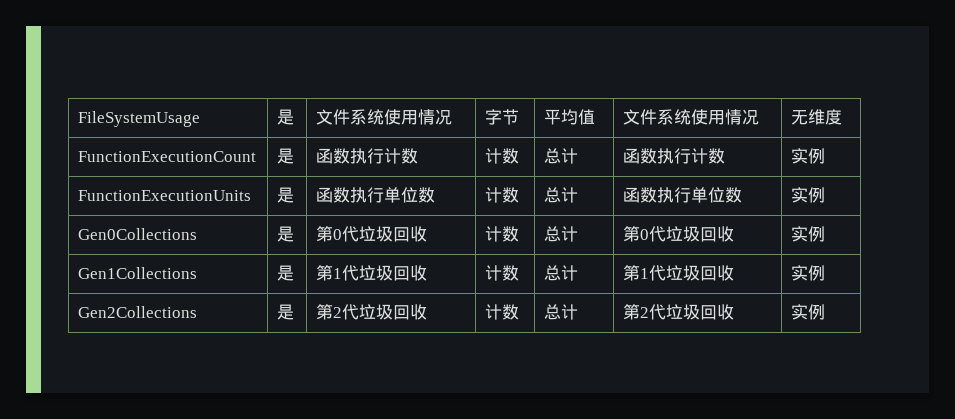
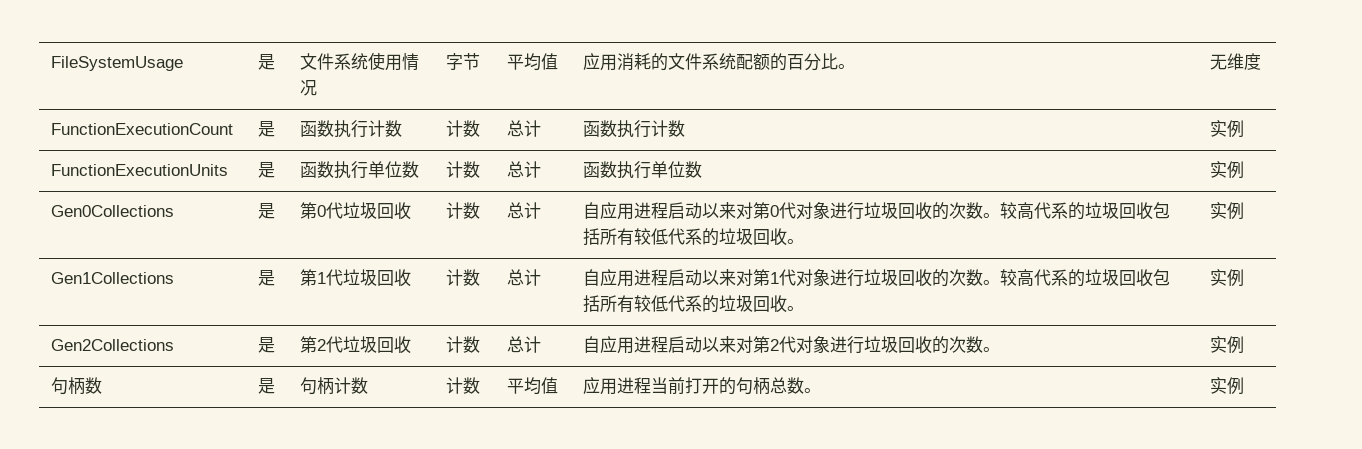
[623,109,760,125] 文件系统使用情况 -> [583,53,856,71] 应用消耗的文件系统配额的百分比。
[623,226,735,242] 第0代垃圾回收 -> [583,202,1171,220] [583,228,805,246] 自应用进程启动以来对第0代对象进行垃圾回收的次数。较高代系的垃圾回收包括所有较低代系的垃圾回收。
[623,265,735,281] 第1代垃圾回收 -> [583,269,1171,287] [583,295,805,313] 自应用进程启动以来对第1代对象进行垃圾回收的次数。较高代系的垃圾回收包括所有较低代系的垃圾回收。
[623,304,735,320] [791,304,826,320] 第2代垃圾回收 | 实例 -> [583,336,1001,354] [1210,336,1245,354] [51,377,103,395] [258,378,276,394] [300,377,369,395] [446,377,481,394] [507,377,559,395] [583,377,822,395] [1210,377,1245,395] 自应用进程启动以来对第2代对象进行垃圾回收的次数。 | 实例 // 句柄数 | 是 | 句柄计数 | 计数 | 平均值 | 应用进程当前打开的句柄总数。 | 实例

